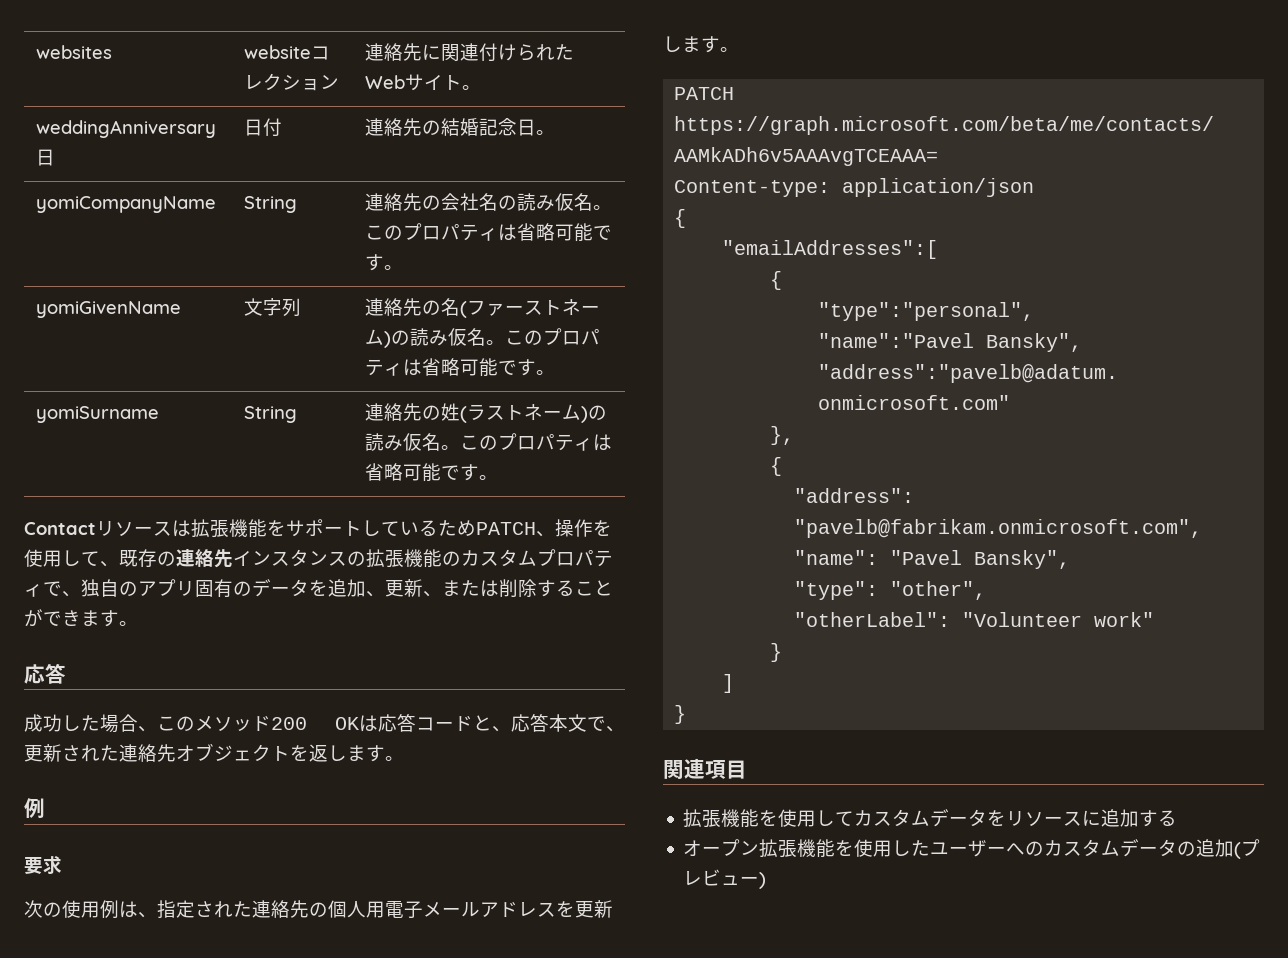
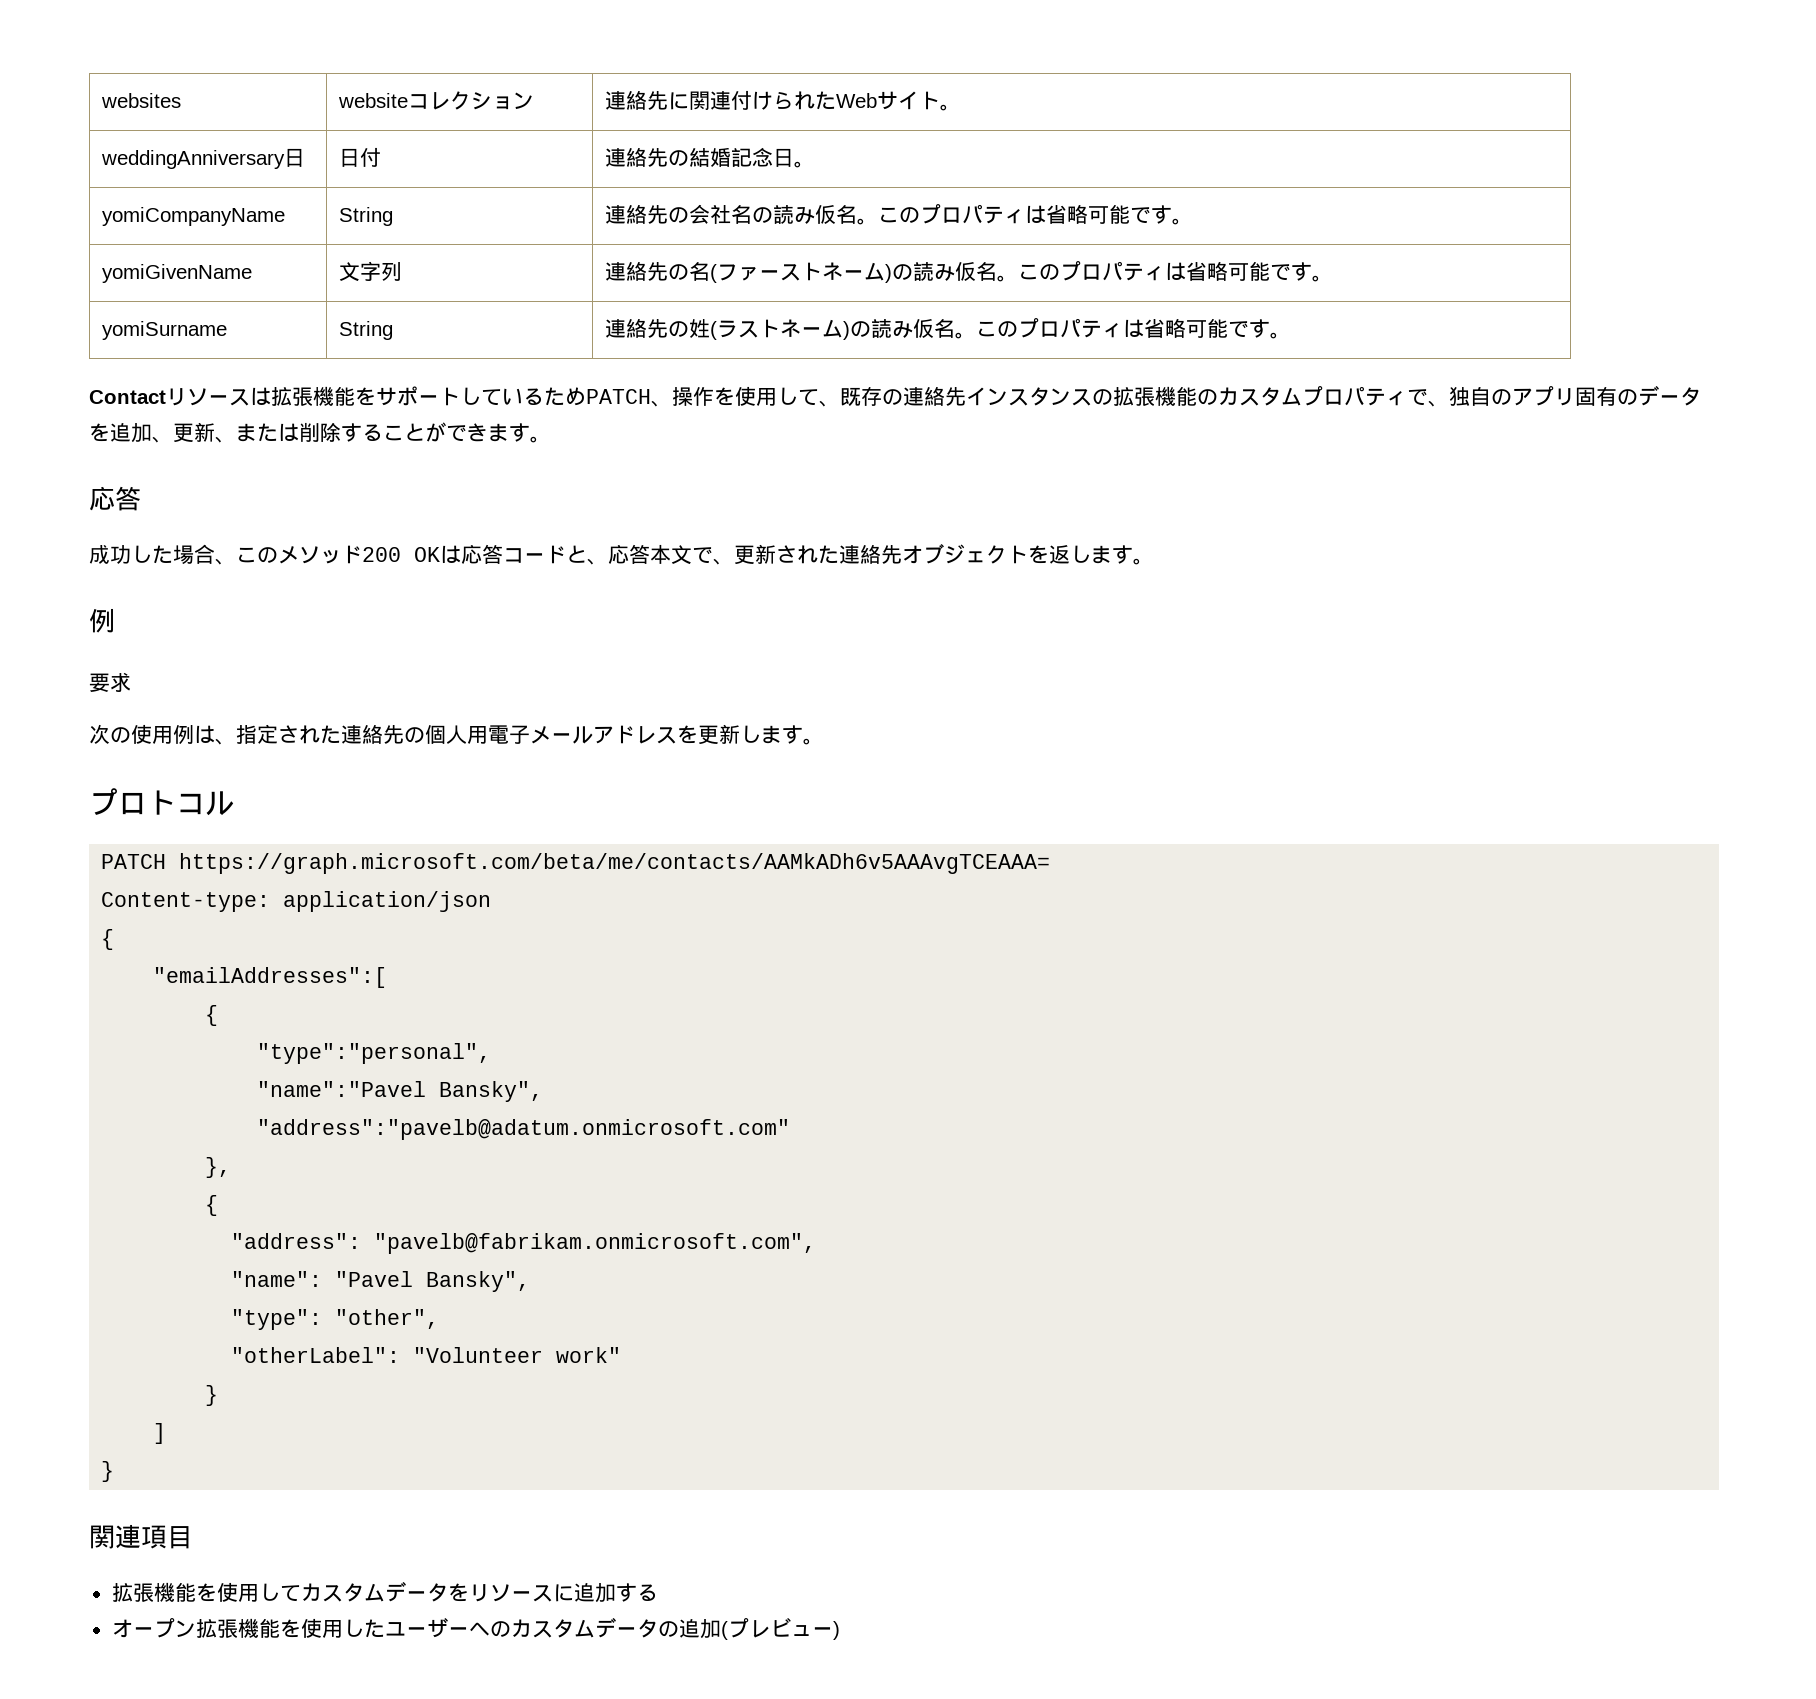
(739, 49) none -> [89,788,234,816] // プロトコル

